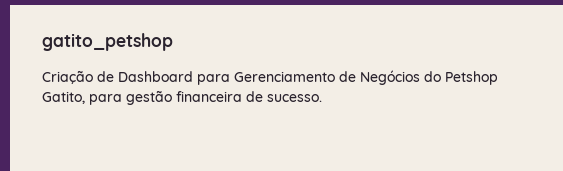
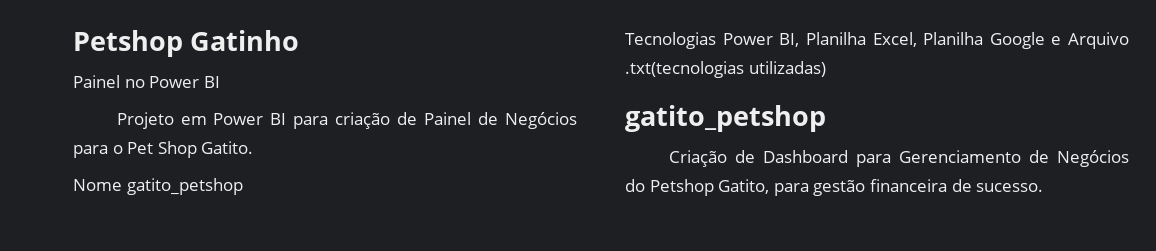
(42, 42) none -> [73,30,300,57] [73,75,220,88] [116,112,577,129] [73,141,254,158] [73,178,243,195] [625,32,1129,49] [625,61,826,78] Petshop Gatinho // Painel no Power BI // Projeto em Power BI para criação de Painel de Negócios para o Pet Shop Gatito. // Nome gatito_petshop // Tecnologias Power BI, Planilha Excel, Planilha Google e Arquivo .txt(tecnologias utilizadas) //

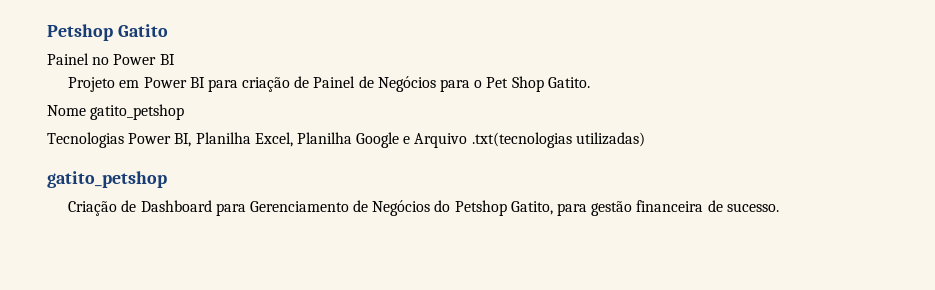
[73,30,300,57] Petshop Gatinho -> [47,24,168,41] Petshop Gatito

